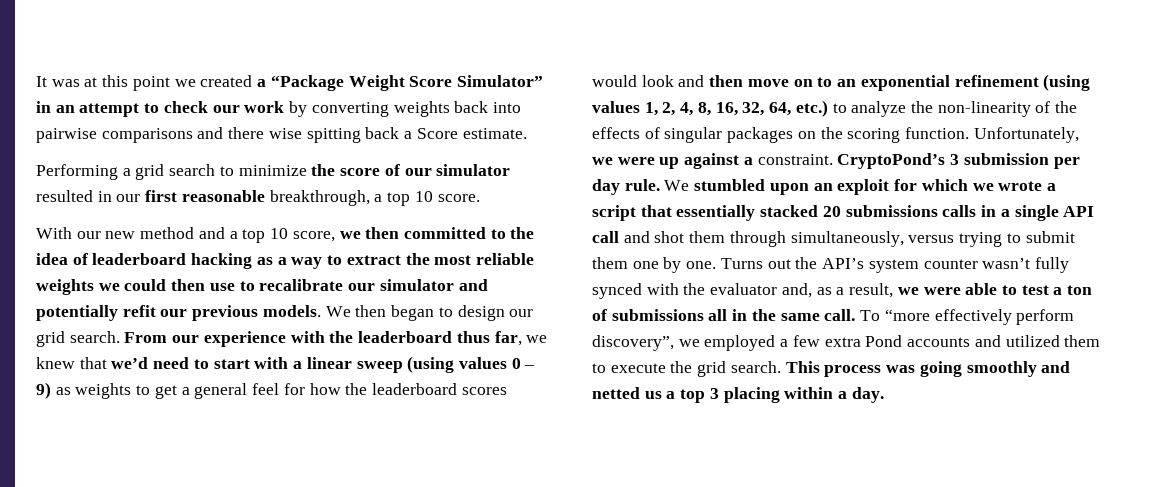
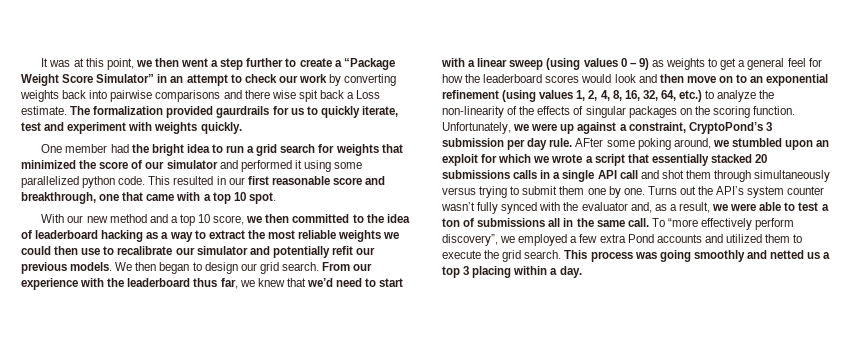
[132,75,253,91] point we created -> [106,58,332,70] point, we then went a step further to create
[306,128,361,143] spitting -> [298,90,318,102] spit
[416,128,458,139] Score -> [356,90,381,99] Loss
[36,164,307,180] // Performing a grid search to minimize -> [70,106,398,118] [21,122,242,134] [41,144,403,156] [21,160,76,169] The formalization provided gaurdrails for us to quickly iterate, test and experiment with weights quickly. // One member had the bright idea to run a grid search for weights that minimized
(511, 170) none -> [219,160,363,172] [21,176,171,188] and performed it using some parallelized python code. This
[269,190,480,206] breakthrough, a top 10 score. -> [332,176,386,185] [21,192,276,204] score and breakthrough, one that came with a top 10 spot.
[757,154,833,165] constraint. -> [628,122,686,133] constraint,
[664,180,690,191] We -> [575,138,729,150] AFter some poking around, we
[790,231,904,247] simultaneously, -> [754,170,831,182] simultaneously

